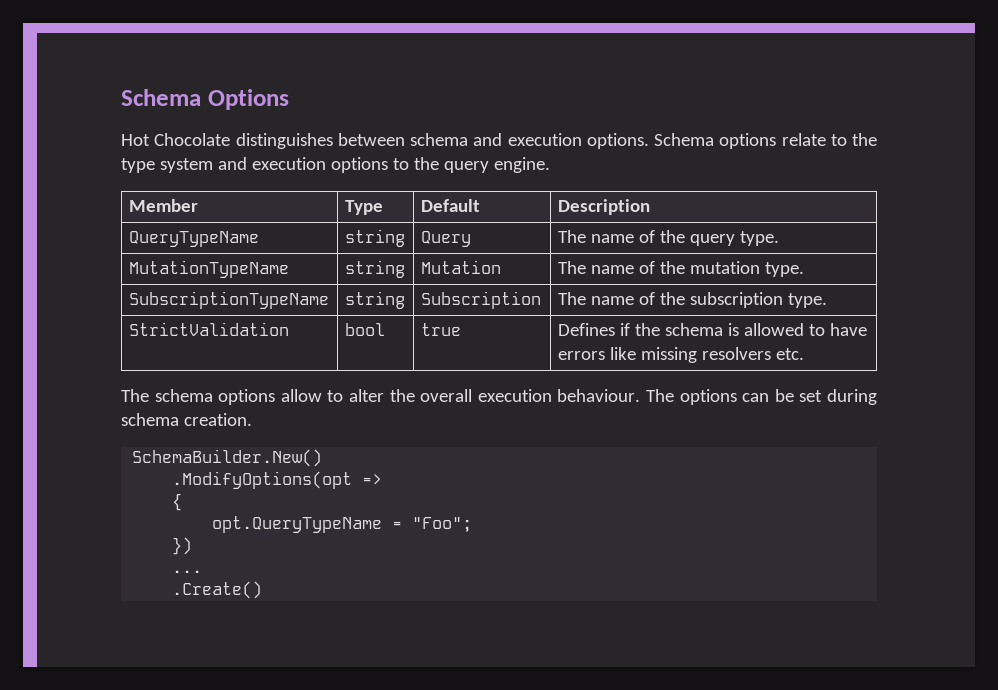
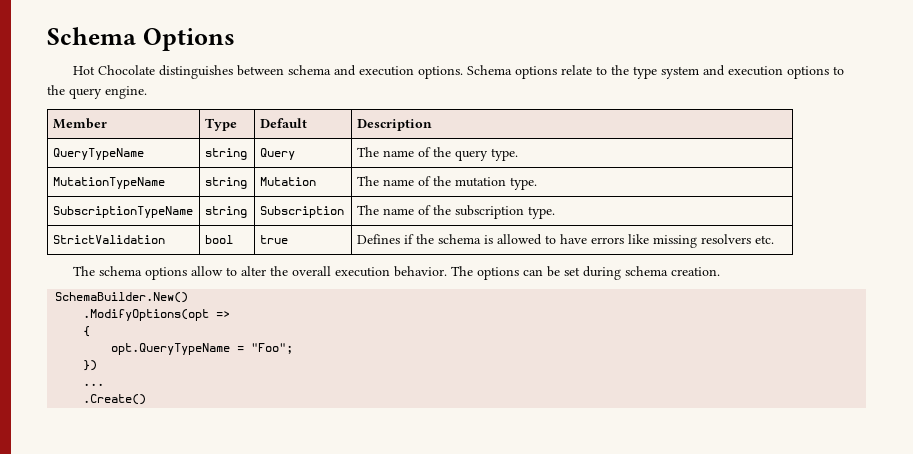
[557,389,641,402] behaviour. -> [394,266,448,277] behavior.

